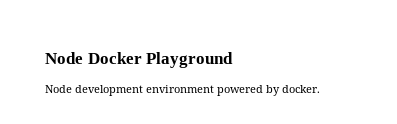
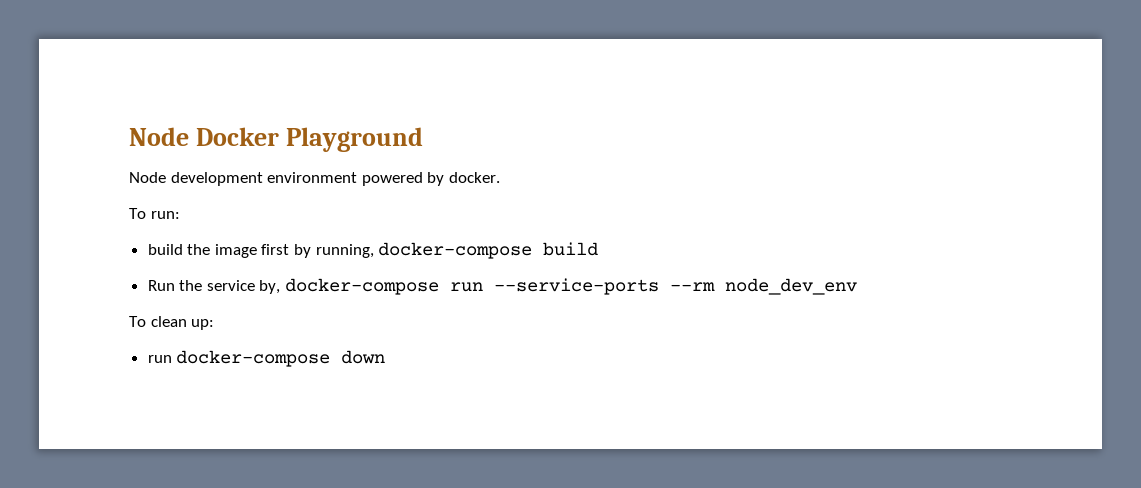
(320, 89) none -> [129,208,180,219] [147,242,599,259] [147,278,858,295] [129,316,215,330] [147,350,386,367] // To run: // build the image first by running, docker-compose build // Run the service by, docker-compose run --service-ports --rm node_dev_env // To clean up: // run docker-compose down

